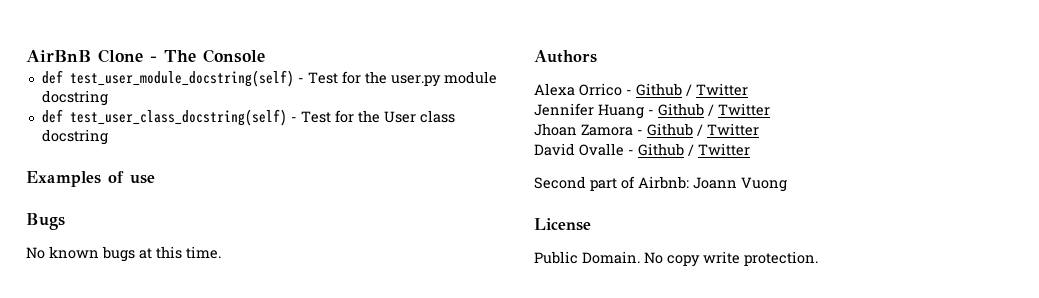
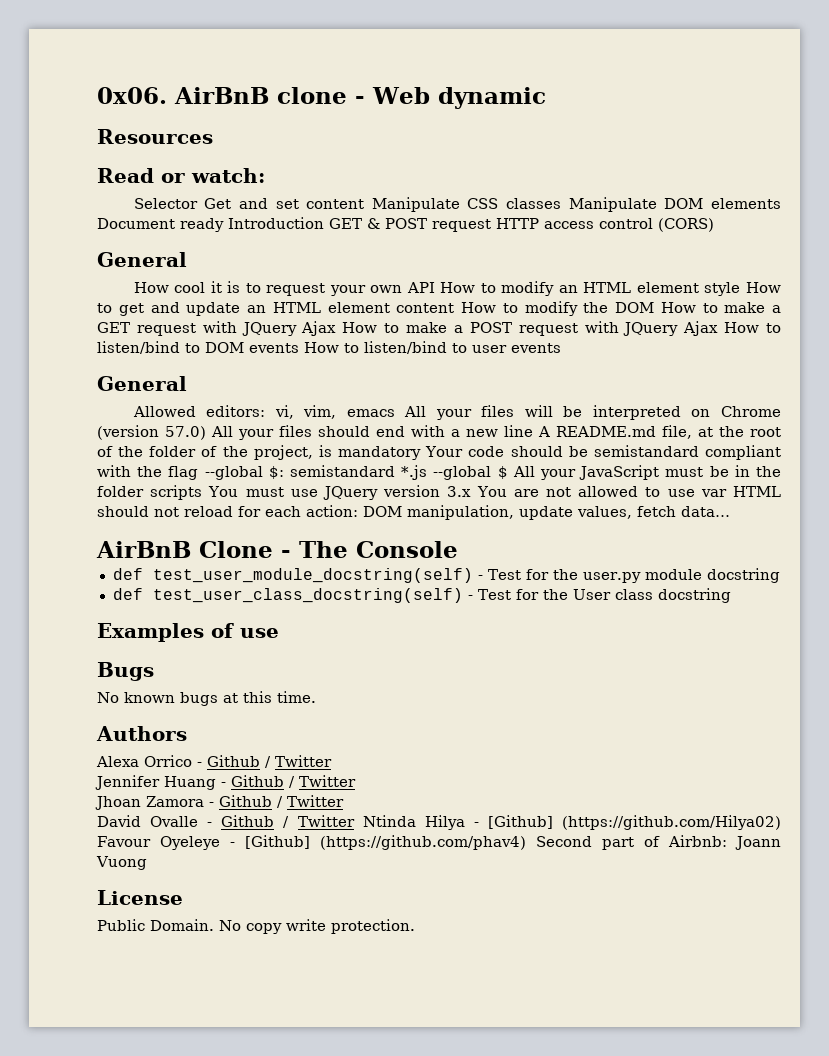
(26, 56) none -> [97,87,546,109] [97,129,213,144] [97,168,265,183] [133,197,782,212] [97,217,714,232] [97,252,187,267] [133,281,781,296] [97,301,781,316] [97,321,782,336] [97,341,561,354] [97,376,187,391] [132,405,781,420] [97,425,781,440] [97,445,782,460] [97,465,782,480] [97,485,782,500] [97,505,730,520] 0x06. AirBnB clone - Web dynamic // Resources // Read or watch: // Selector Get and set content Manipulate CSS classes Manipulate DOM elements Document ready Introduction GET & POST request HTTP access control (CORS) // General // How cool it is to request your own API How to modify an HTML element style How to get and update an HTML element content How to modify the DOM How to make a GET request with JQuery Ajax How to make a POST request with JQuery Ajax How to listen/bind to DOM events How to listen/bind to user events // General // Allowed editors: vi, vim, emacs All your files will be interpreted on Chrome (version 57.0) All your files should end with a new line A README.md file, at the root of the folder of the project, is mandatory Your code should be semistandard compliant with the flag --global $: semistandard *.js --global $ All your JavaScript must be in the folder scripts You must use JQuery version 3.x You are not allowed to use var HTML should not reload for each action: DOM manipulation, update values, fetch data… //
(750, 149) // -> [362,815,782,830] [97,835,526,850] Ntinda Hilya - [Github] (https://github.com/Hilya02) Favour Oyeleye - [Github] (https://github.com/phav4)

